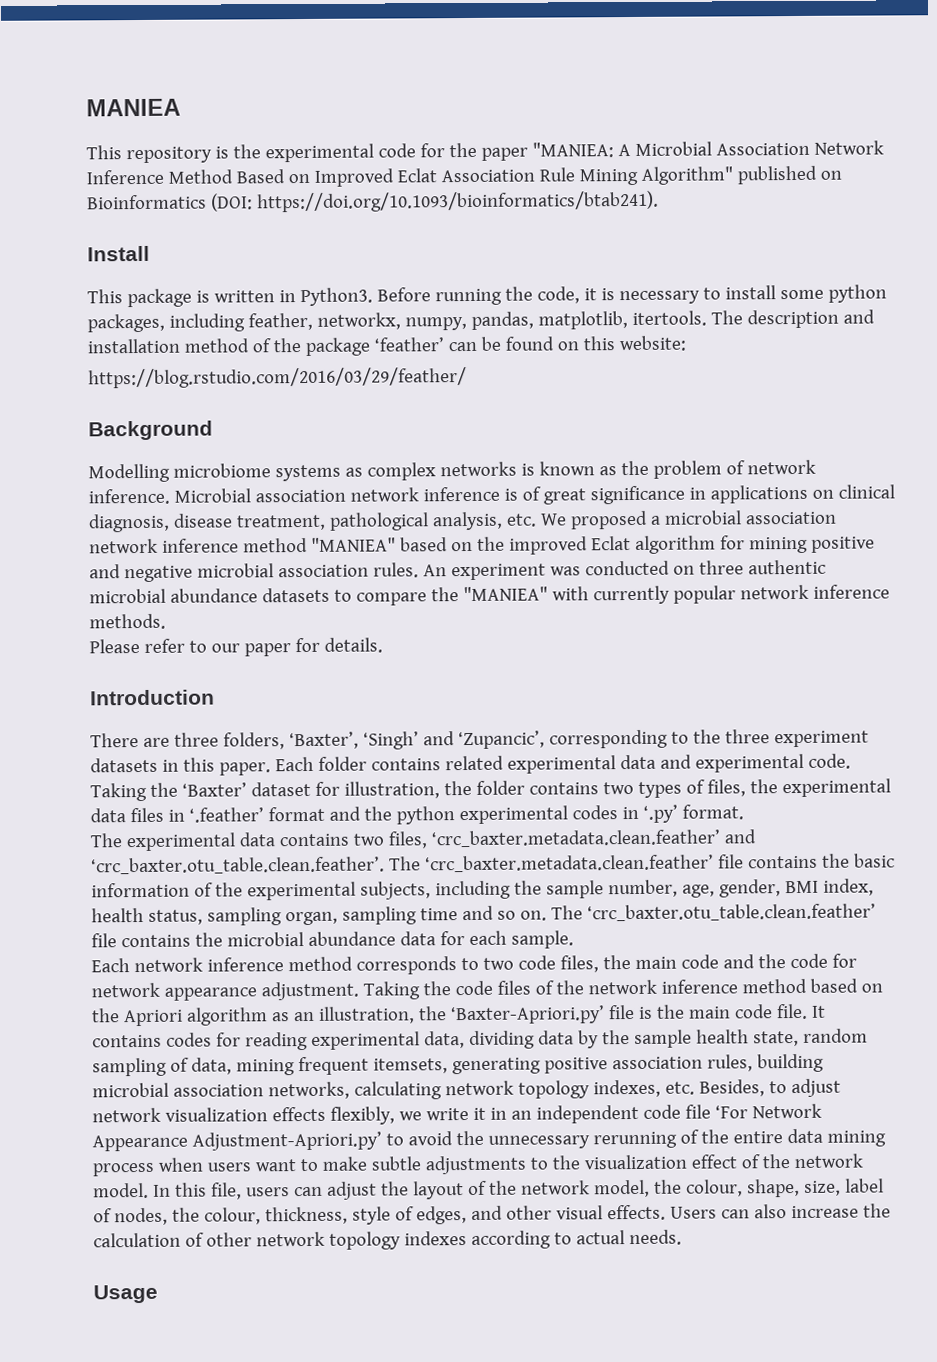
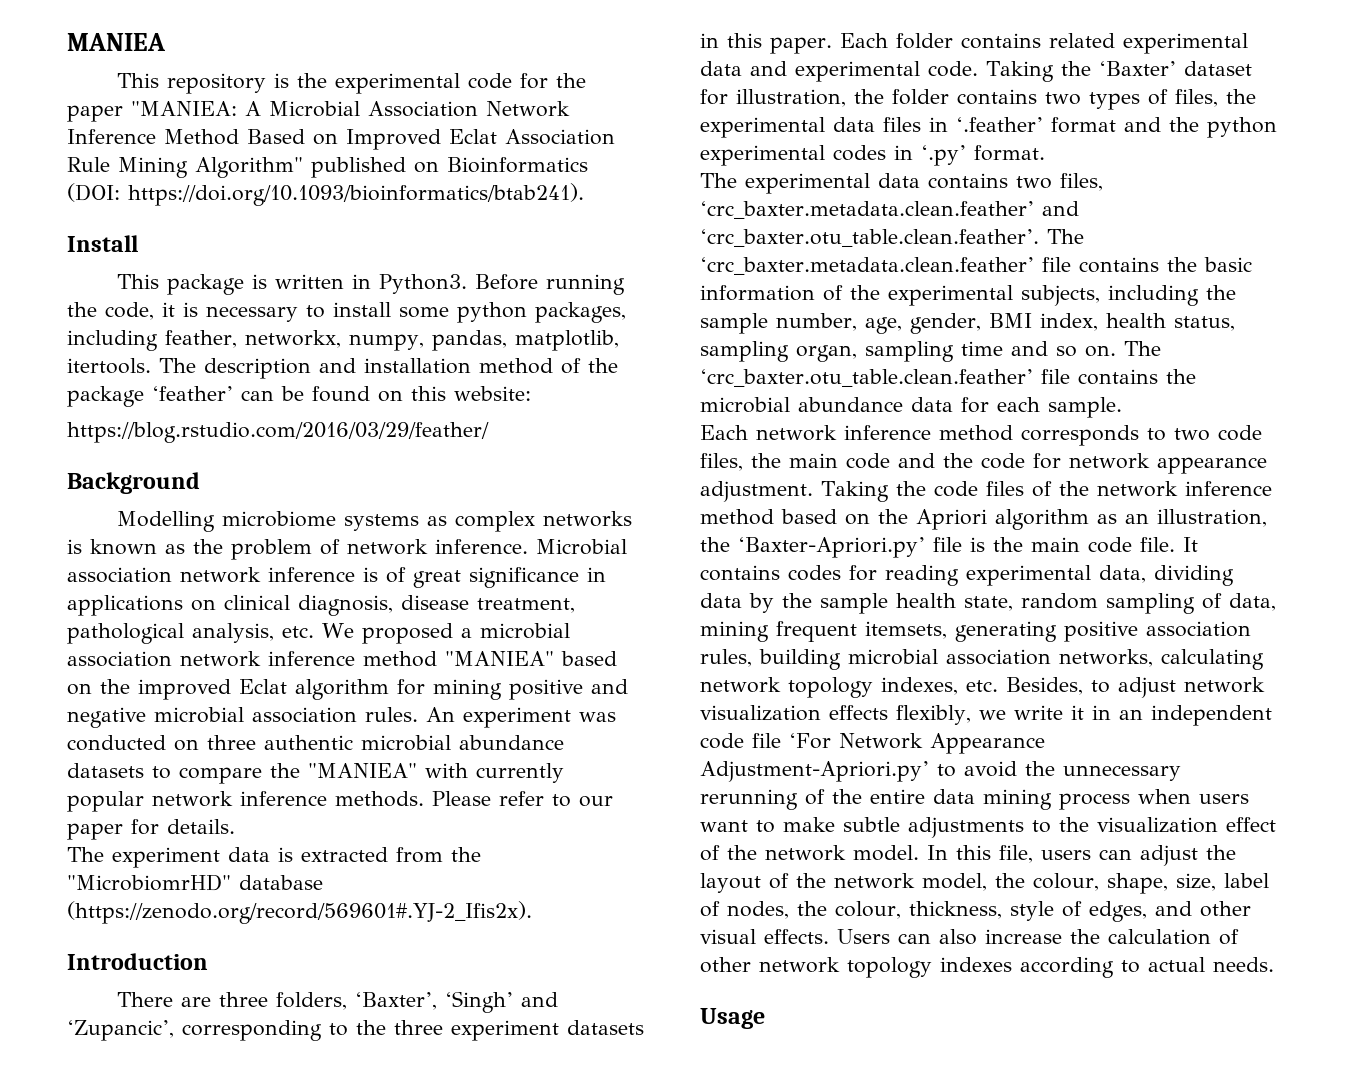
(166, 621) // -> (424, 799) none
(383, 645) none -> [67,847,481,868] [67,874,323,891] [67,901,532,924] // The experiment data is extracted from the "MicrobiomrHD" database (https://zenodo.org/record/569601#.YJ-2_Ifis2x).

